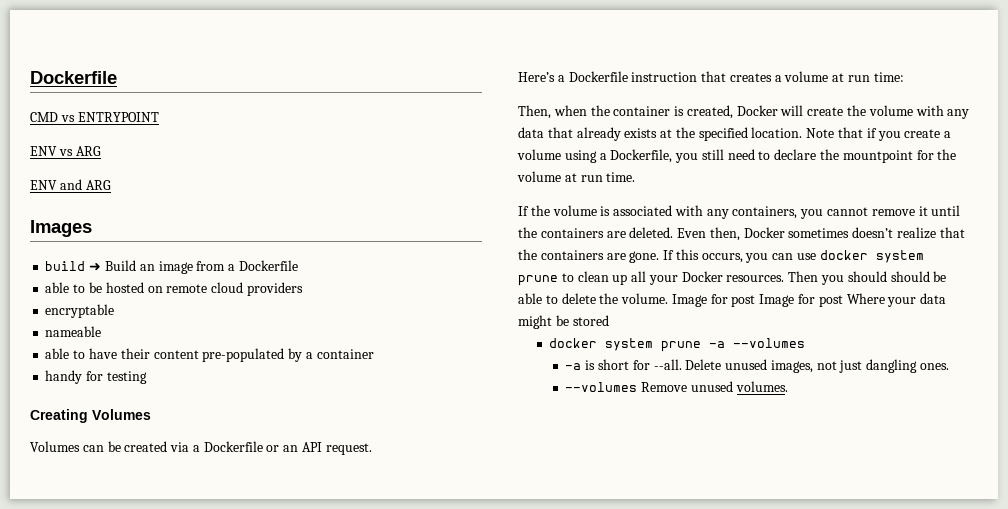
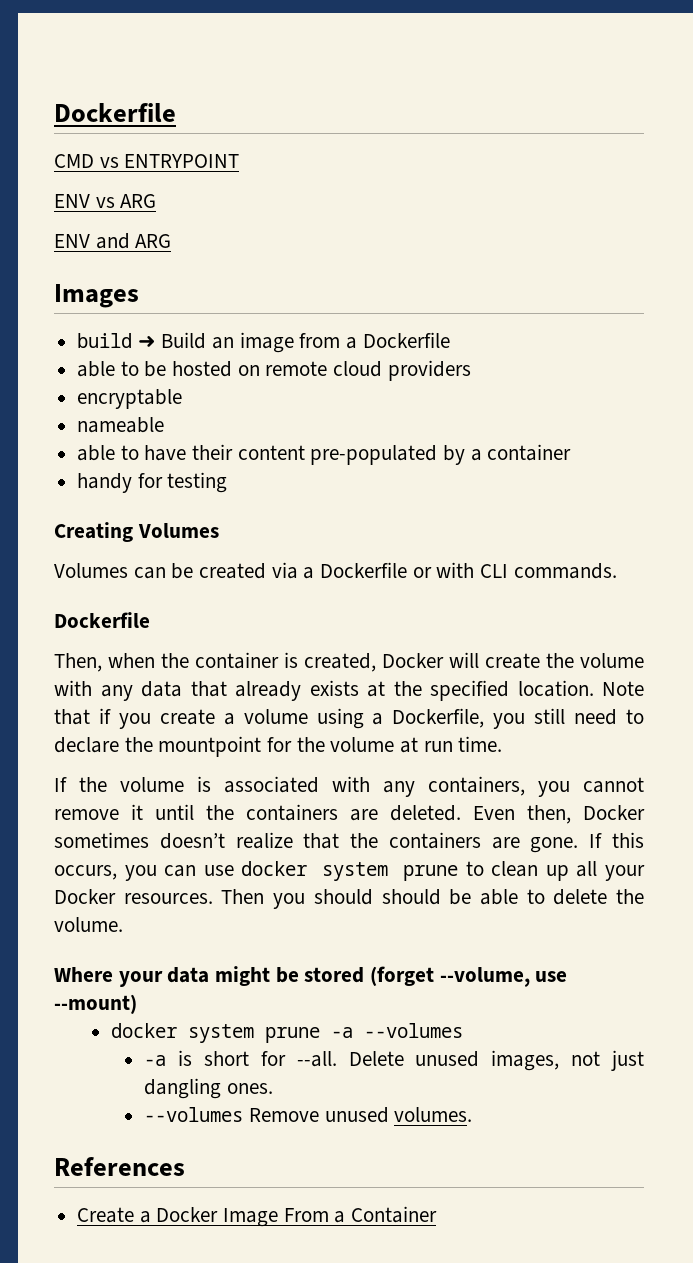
[283,442,372,455] [518,71,904,82] an API request. // Here’s a Dockerfile instruction that creates a volume at run time: -> [436,562,617,579] [54,612,150,628] with CLI commands. // Dockerfile
[671,294,843,307] Image for post Image for post -> (123, 924) //
(609, 320) none -> [370,966,568,987] [54,994,137,1014] (forget --volume, use --mount)
(788, 386) none -> [54,1157,185,1176] [77,1206,438,1227] // References // Create a Docker Image From a Container

